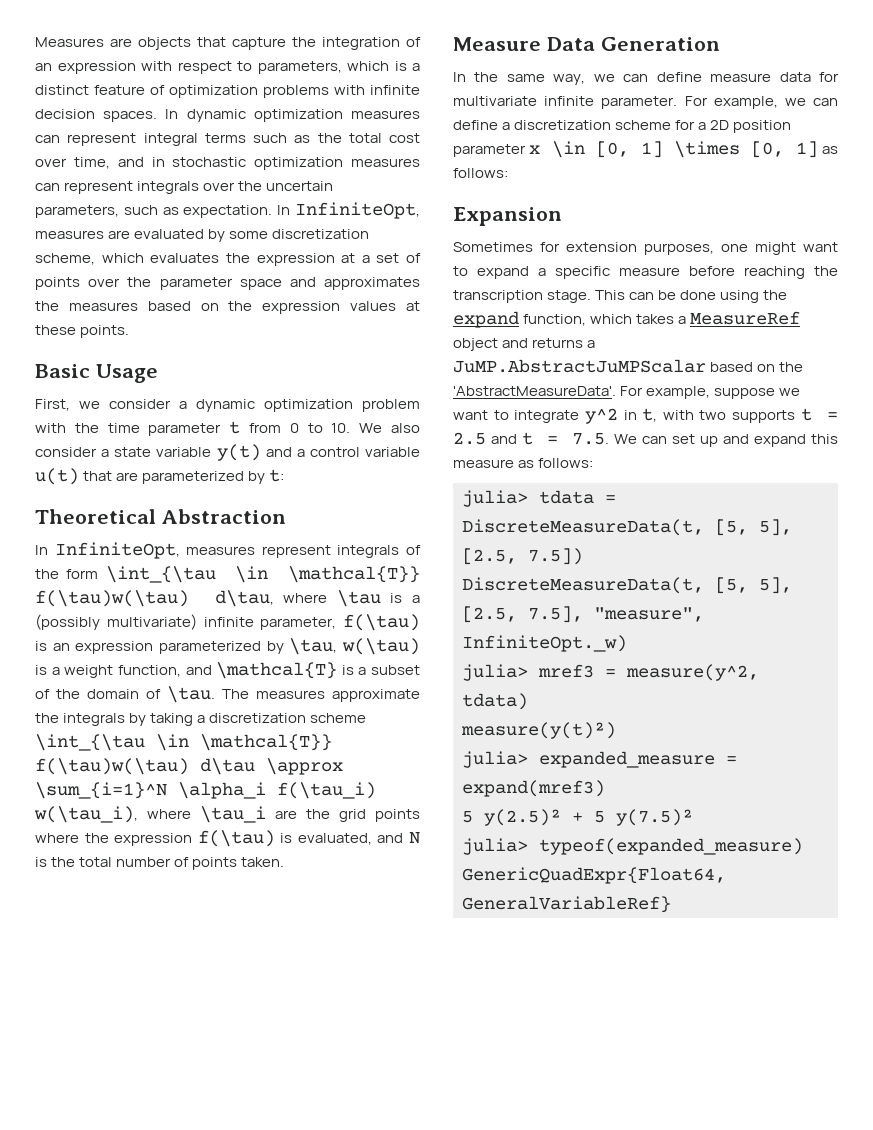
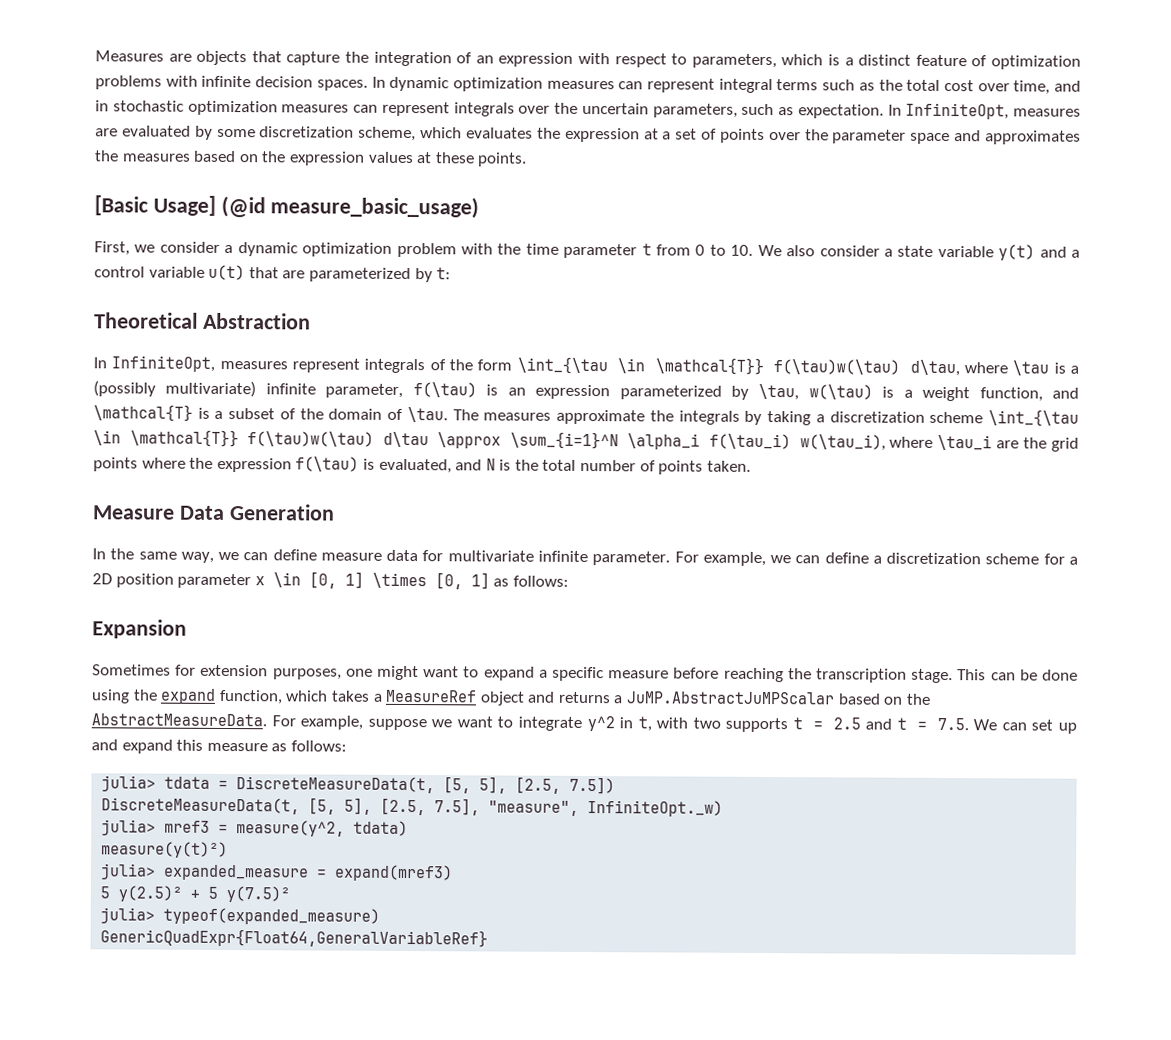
[35,364,158,383] Basic Usage -> [94,195,480,219] [Basic Usage] (@id measure_basic_usage)
[453,386,616,396] 'AbstractMeasureData'. -> [91,713,267,727] AbstractMeasureData.

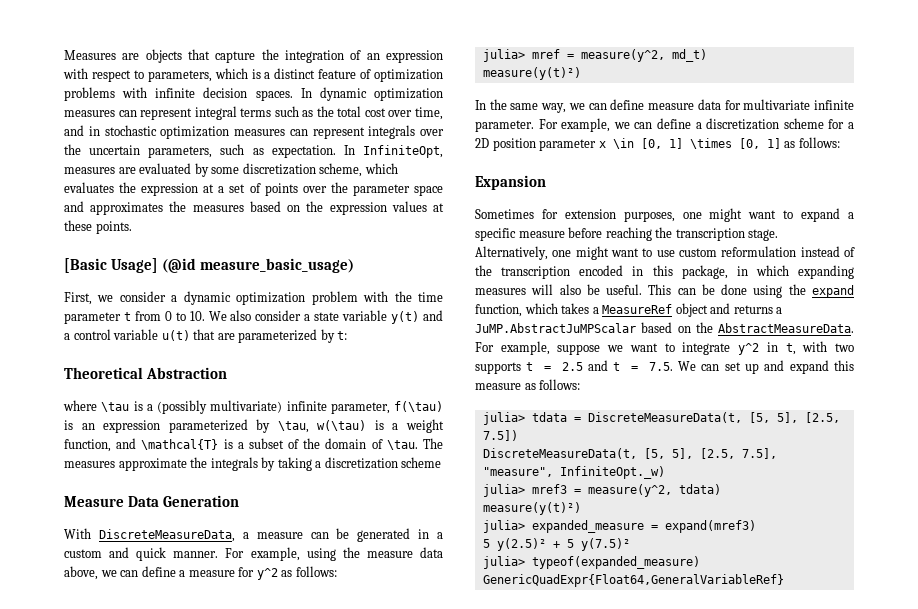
[93,355,960,377] In InfiniteOpt, measures represent integrals of the form \int_{\tau \in \mathcal{T}} f(\tau)w(\tau) d\tau, -> (227, 373) none
[987,409,1079,427] [93,429,1080,452] [93,456,751,475] [92,504,335,521] \int_{\tau \in \mathcal{T}} f(\tau)w(\tau) d\tau \approx \sum_{i=1}^N \alpha_i f(\tau_i) w(\tau_i), where \tau_i are the grid points where the expression f(\tau) is evaluated, and N is the total number of points taken. // Measure Data Generation -> [64,495,239,507] [64,528,443,542] [64,547,443,561] [64,566,337,580] [482,49,707,62] [482,67,581,80] // Measure Data Generation // With DiscreteMeasureData, a measure can be generated in a custom and quick manner. For example, using the measure data above, we can define a measure for y^2 as follows: // julia> mref = measure(y^2, md_t) // measure(y(t)²)
(954, 676) none -> [475,246,855,260] [475,265,854,279] [475,284,643,295] Alternatively, one might want to use custom reformulation instead of the transcription encoded in this package, in which expanding measures will also be useful.

